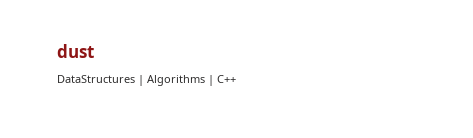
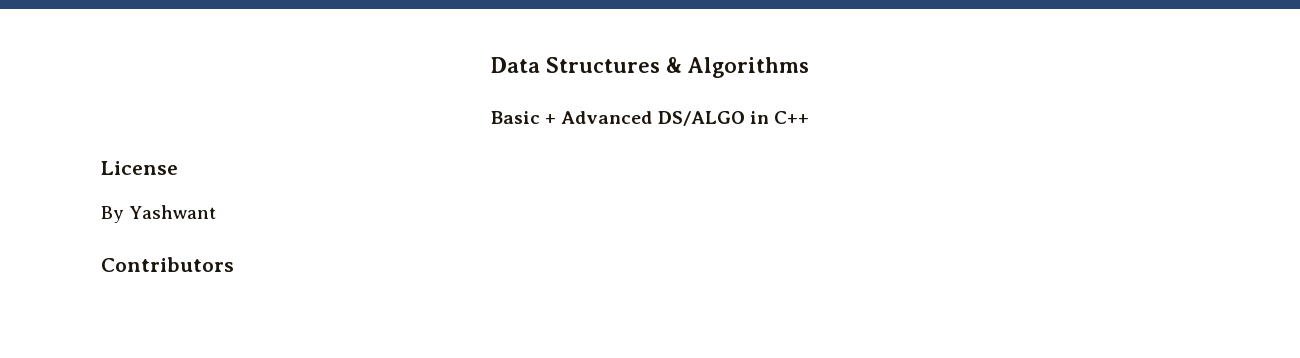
[57,44,94,58] [57,75,236,86] dust // DataStructures | Algorithms | C++ -> [491,57,809,78] [491,111,809,126] [101,161,178,175] [101,205,217,223] [101,257,234,272] Data Structures & Algorithms // Basic + Advanced DS/ALGO in C++ // License // By Yashwant // Contributors

